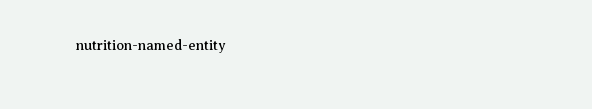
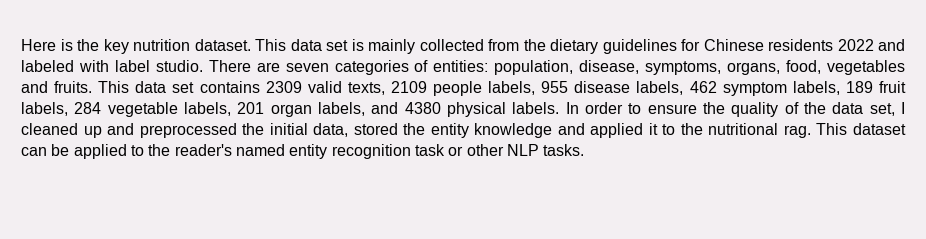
[76,39,226,53] nutrition-named-entity -> [21,39,905,54] [21,60,906,75] [21,81,906,96] [21,102,906,117] [21,123,906,138] [21,144,585,159] Here is the key nutrition dataset. This data set is mainly collected from the dietary guidelines for Chinese residents 2022 and labeled with label studio. There are seven categories of entities: population, disease, symptoms, organs, food, vegetables and fruits. This data set contains 2309 valid texts, 2109 people labels, 955 disease labels, 462 symptom labels, 189 fruit labels, 284 vegetable labels, 201 organ labels, and 4380 physical labels. In order to ensure the quality of the data set, I cleaned up and preprocessed the initial data, stored the entity knowledge and applied it to the nutritional rag. This dataset can be applied to the reader's named entity recognition task or other NLP tasks.

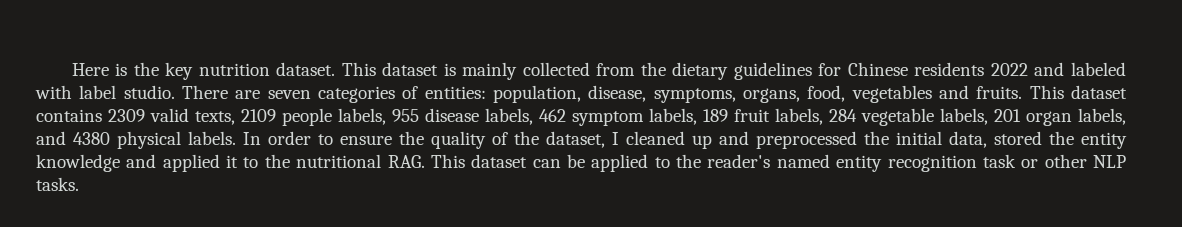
[290,39,348,51] data set -> [382,62,439,76] dataset
[135,81,195,93] data set -> [1071,85,1128,99] dataset
[832,102,895,116] data set, -> [546,131,605,148] dataset,
[783,125,811,138] rag. -> [387,155,425,168] RAG.

